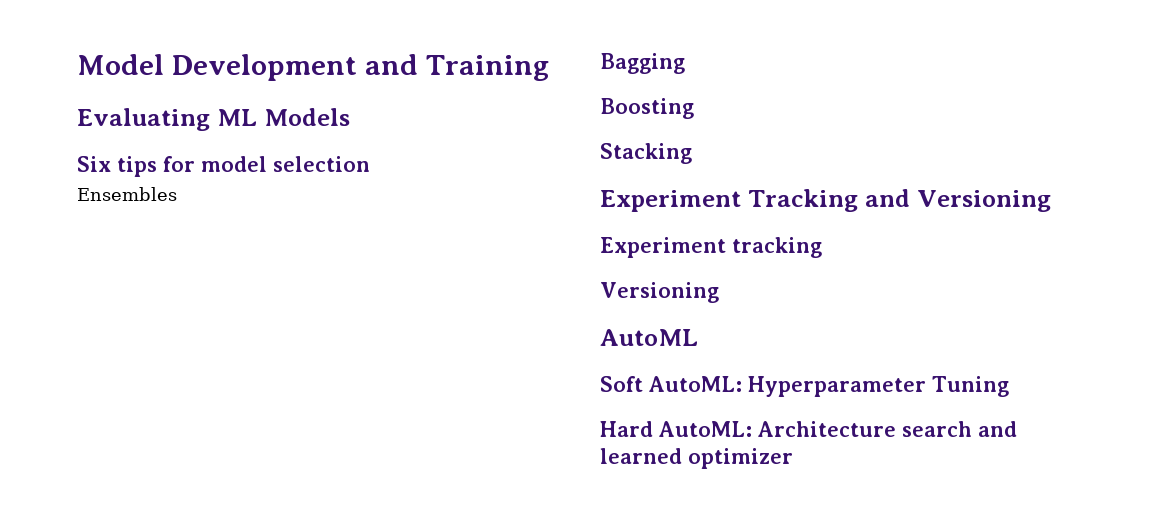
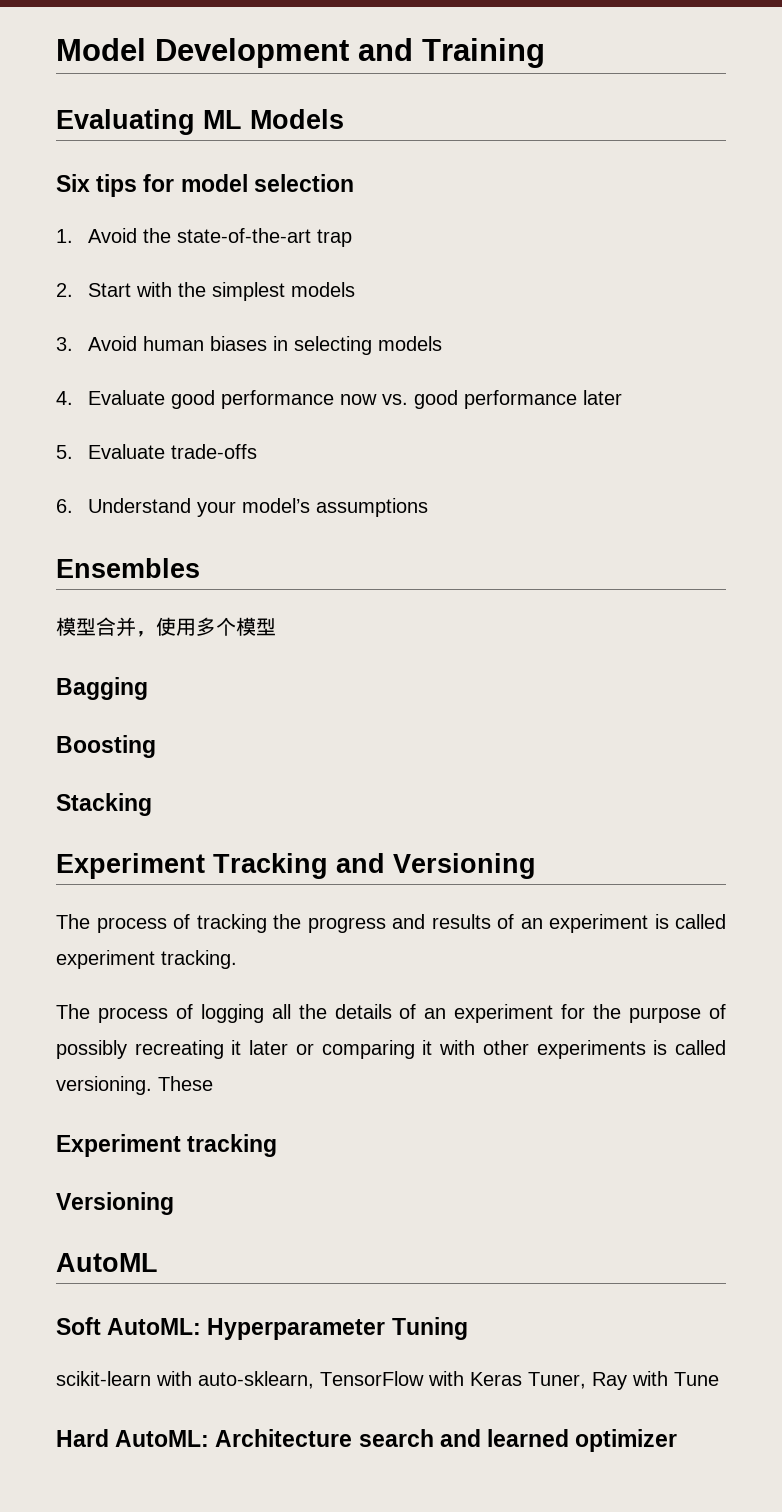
[77,187,177,201] Ensembles -> [56,228,352,247] [56,282,355,301] [56,336,442,355] [56,390,622,409] [56,444,257,459] [56,498,428,517] [56,558,200,578] [56,617,276,637] 1. Avoid the state-of-the-art trap // 2. Start with the simplest models // 3. Avoid human biases in selecting models // 4. Evaluate good performance now vs. good performance later // 5. Evaluate trade-offs // 6. Understand your model’s assumptions // Ensembles // 模型合并，使用多个模型
(1051, 201) none -> [56,914,726,933] [56,950,237,969] [56,1004,726,1023] [56,1040,727,1059] [56,1076,213,1095] // The process of tracking the progress and results of an experiment is called experiment tracking. // The process of logging all the details of an experiment for the purpose of possibly recreating it later or comparing it with other experiments is called versioning. These
(1009, 386) none -> [56,1371,719,1390] // scikit-learn with auto-sklearn, TensorFlow with Keras Tuner, Ray with Tune

